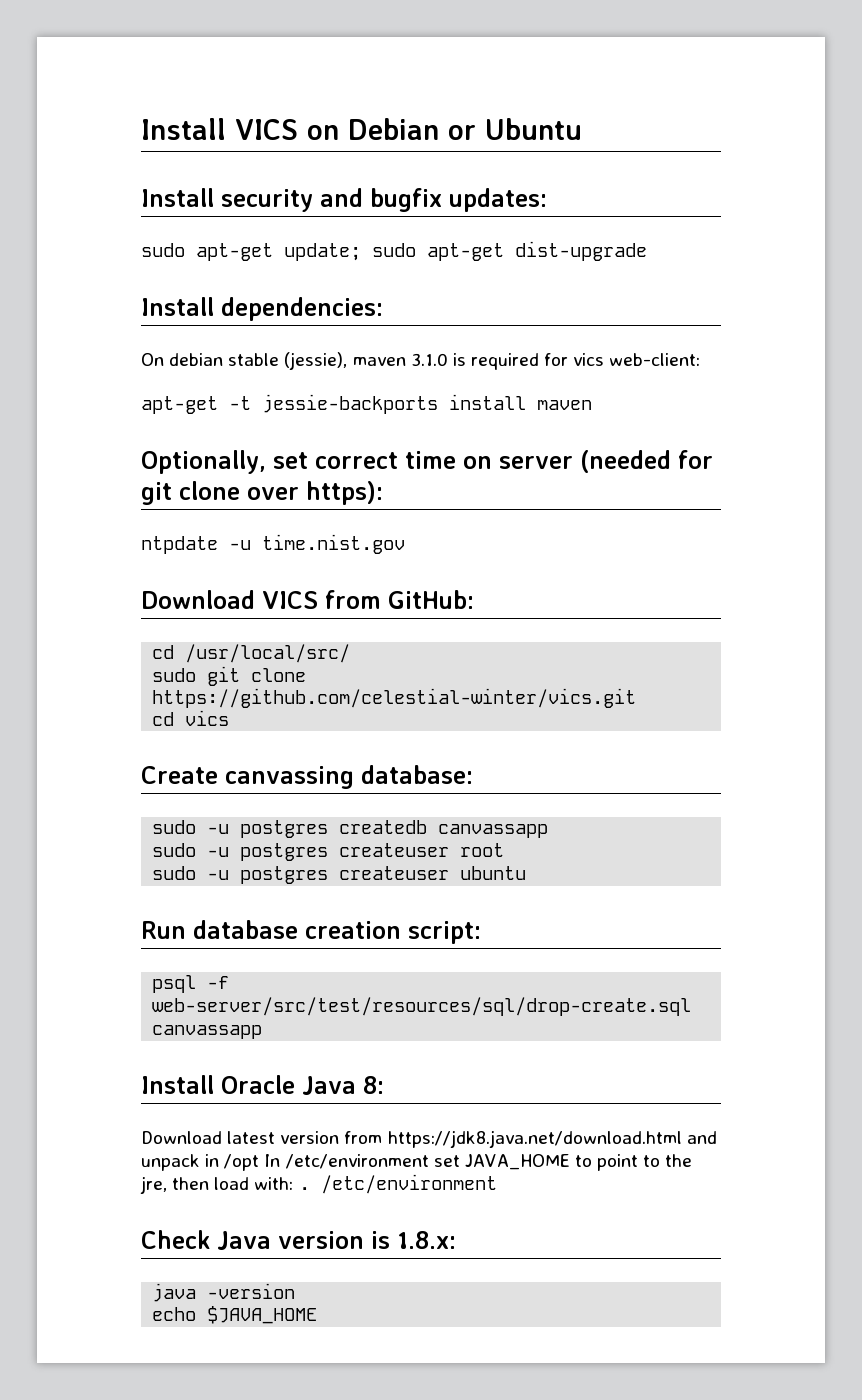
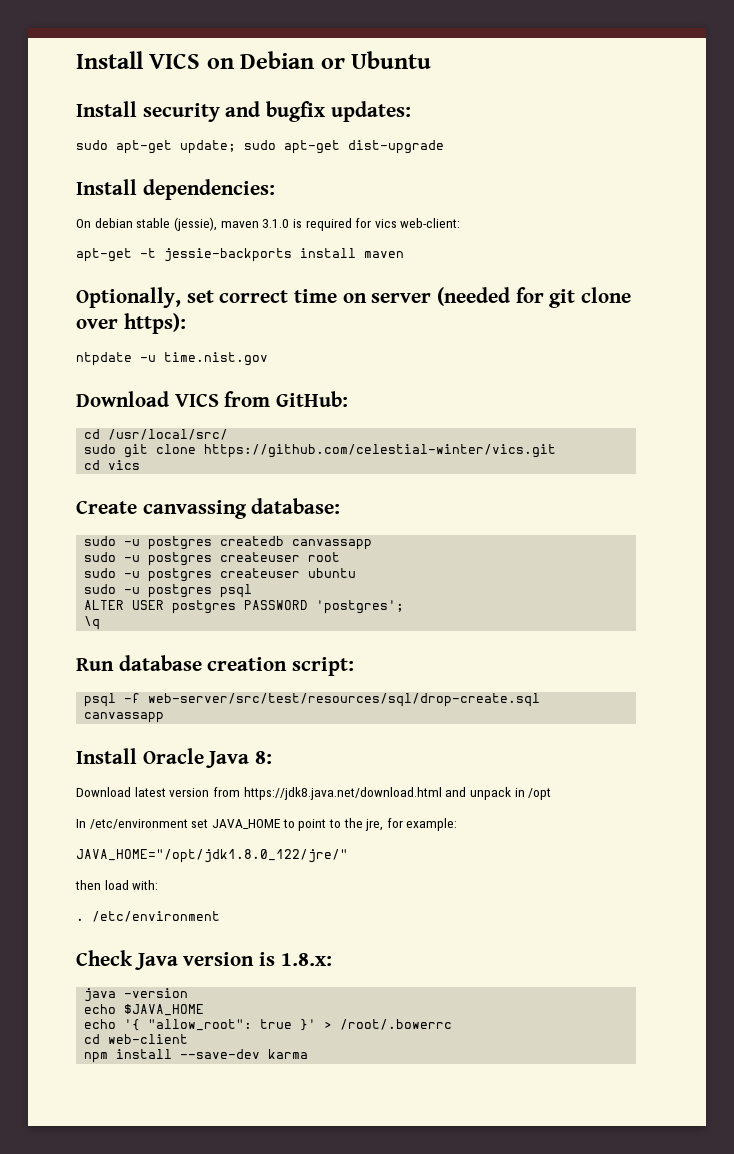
(527, 873) none -> [84,584,253,598] [84,600,405,614] [84,616,101,630] // sudo -u postgres psql // ALTER USER postgres PASSWORD 'postgres'; // \q
(260, 1162) none -> (552, 794) //
(167, 1185) none -> [386,818,458,831] [76,849,348,863] for example: // JAVA_HOME="/opt/jdk1.8.0_122/jre/" //
(294, 1183) none -> (159, 885) //
(318, 1315) none -> [84,1019,453,1031] [84,1034,189,1044] [84,1049,309,1063] // echo '{ "allow_root": true }' > /root/.bowerrc // cd web-client // npm install --save-dev karma

